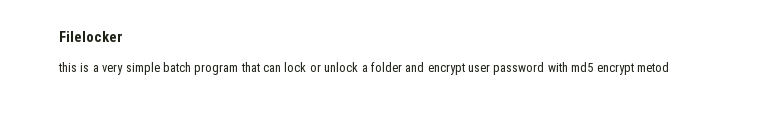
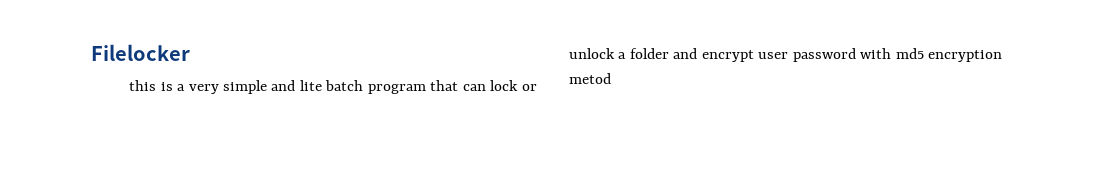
(160, 68) none -> [271,80,322,91] and lite
[596,63,634,75] encrypt -> [928,50,1003,62] encryption

